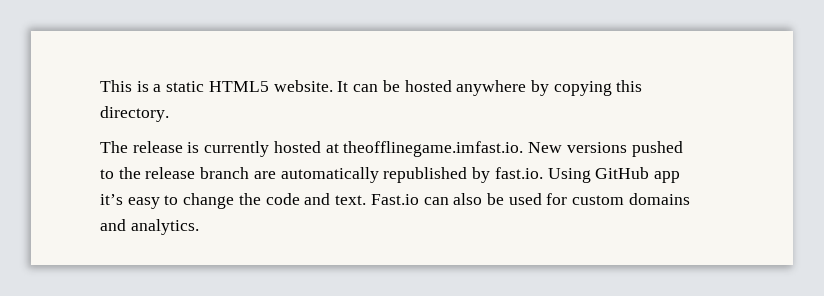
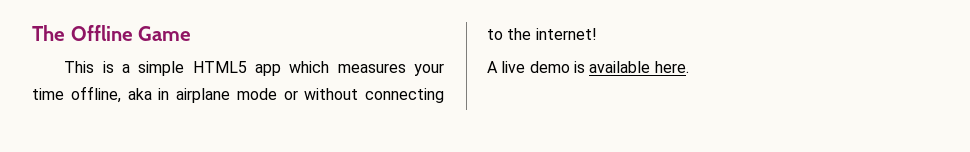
[100,80,643,96] [100,106,169,122] [100,141,683,157] [100,167,680,183] [100,193,690,209] [100,219,199,235] This is a static HTML5 website. It can be hosted anywhere by copying this directory. // The release is currently hosted at theofflinegame.imfast.io. New versions pushed to the release branch are automatically republished by fast.io. Using GitHub app it’s easy to change the code and text. Fast.io can also be used for custom domains and analytics. -> [32,25,192,41] [64,61,444,76] [32,86,444,103] [487,28,597,40] [487,61,689,73] The Offline Game // This is a simple HTML5 app which measures your time offline, aka in airplane mode or without connecting to the internet! // A live demo is available here.

